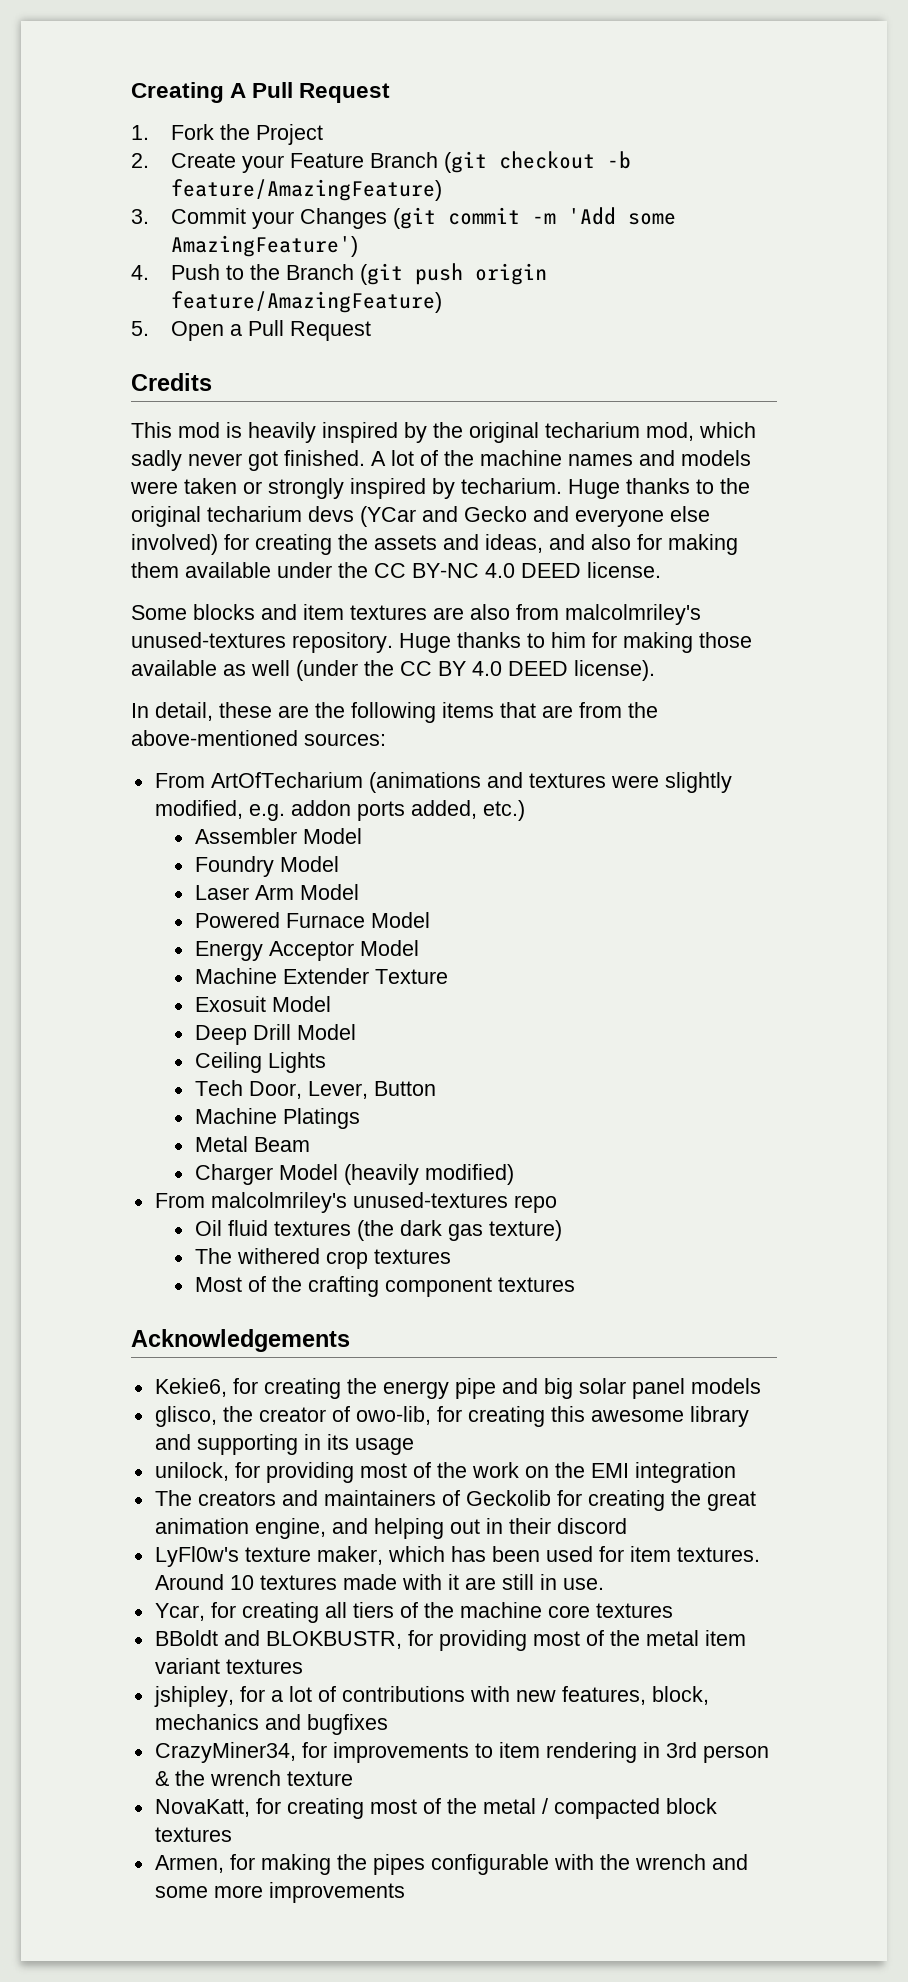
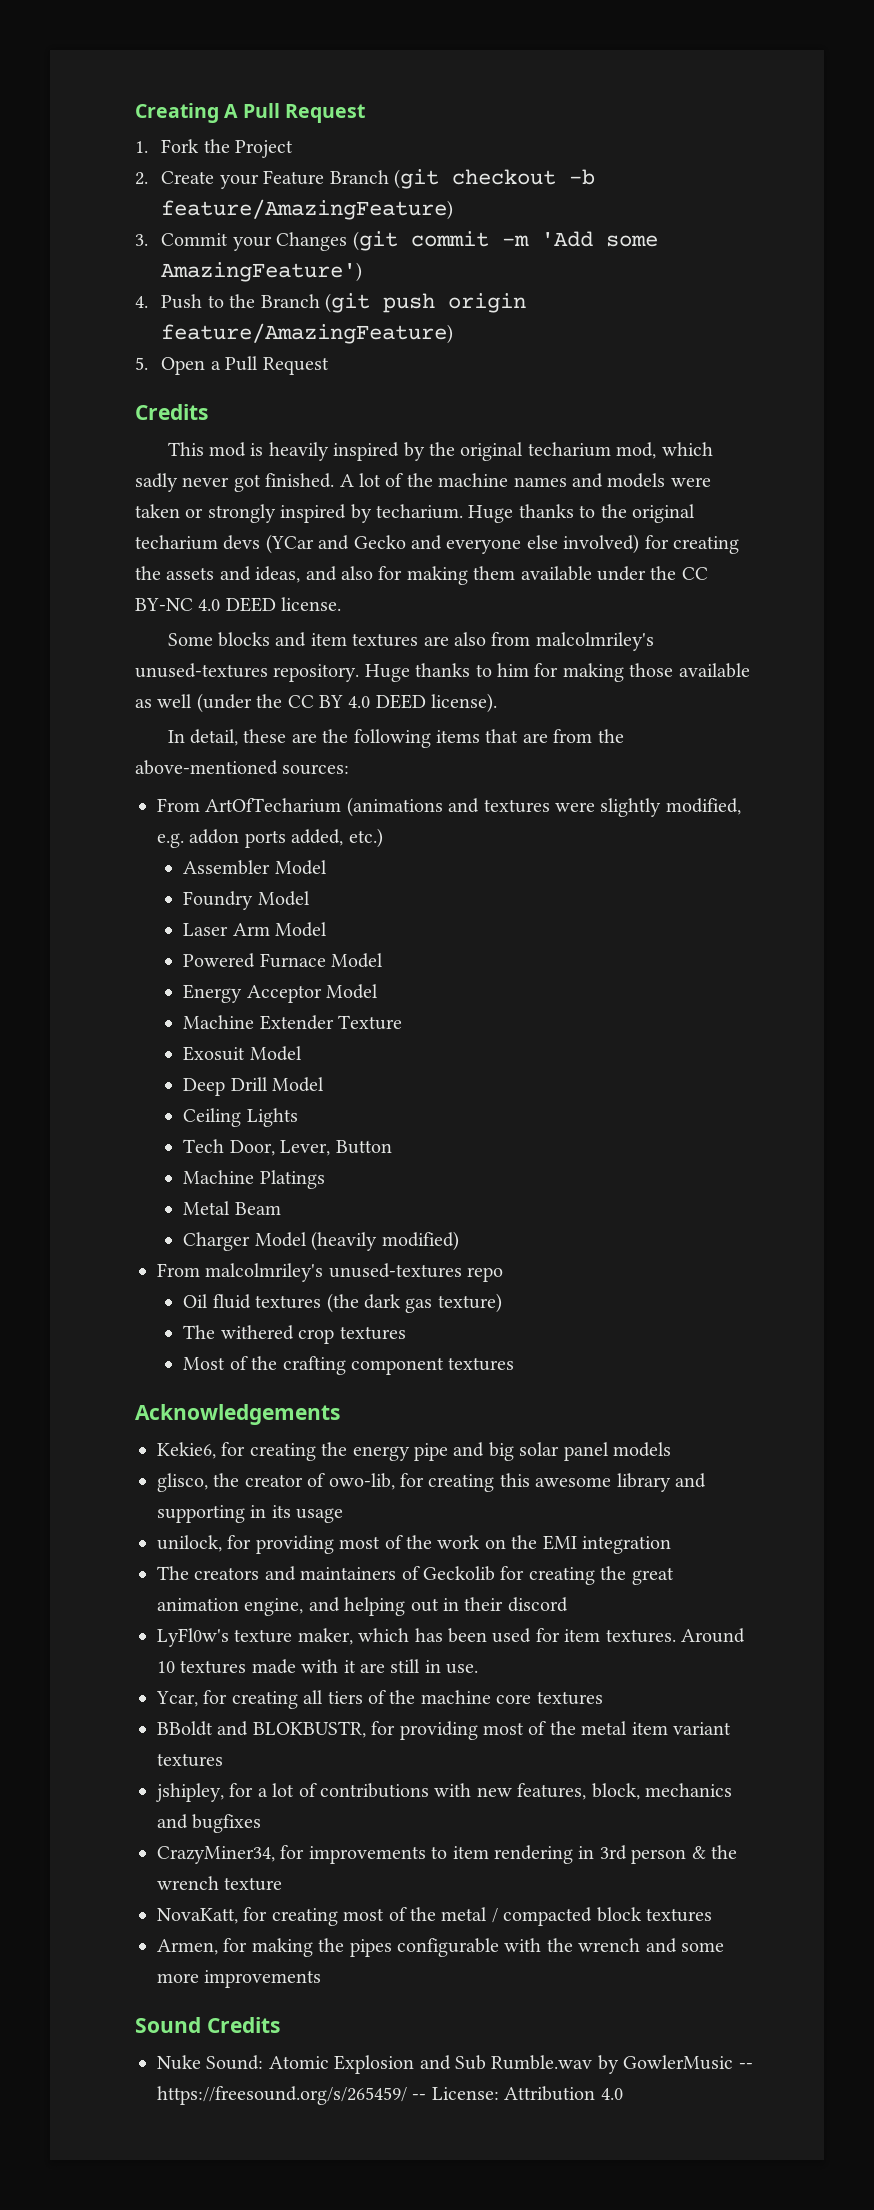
(405, 1892) none -> [135,2017,280,2033] [157,2055,753,2074] [157,2086,623,2105] // Sound Credits // Nuke Sound: Atomic Explosion and Sub Rumble.wav by GowlerMusic -- https://freesound.org/s/265459/ -- License: Attribution 4.0

